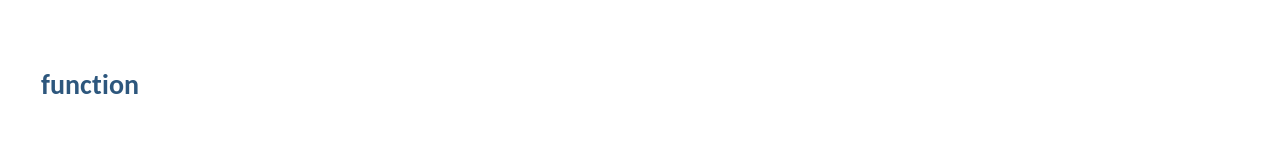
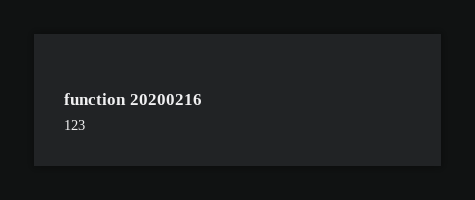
(139, 84) none -> [129,94,202,105] [64,120,85,130] 20200216 // 123

